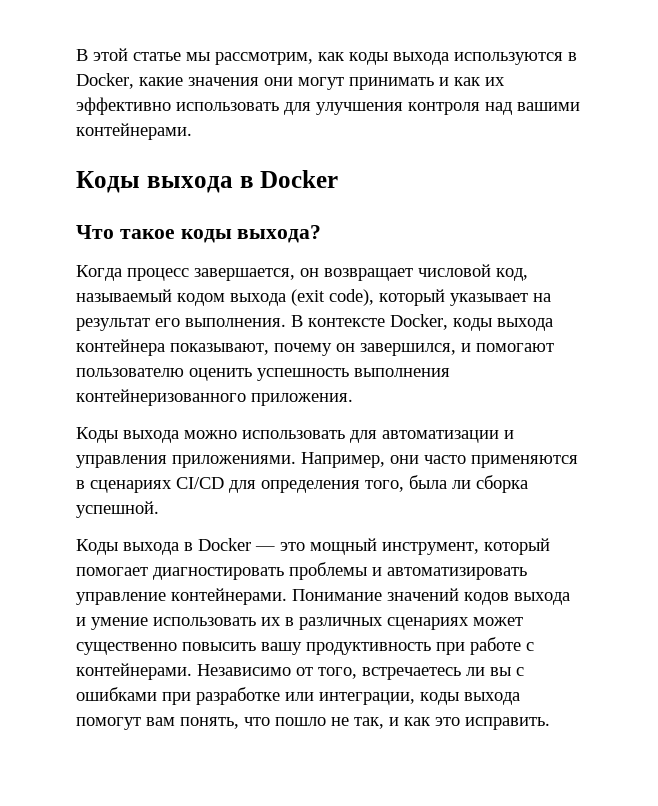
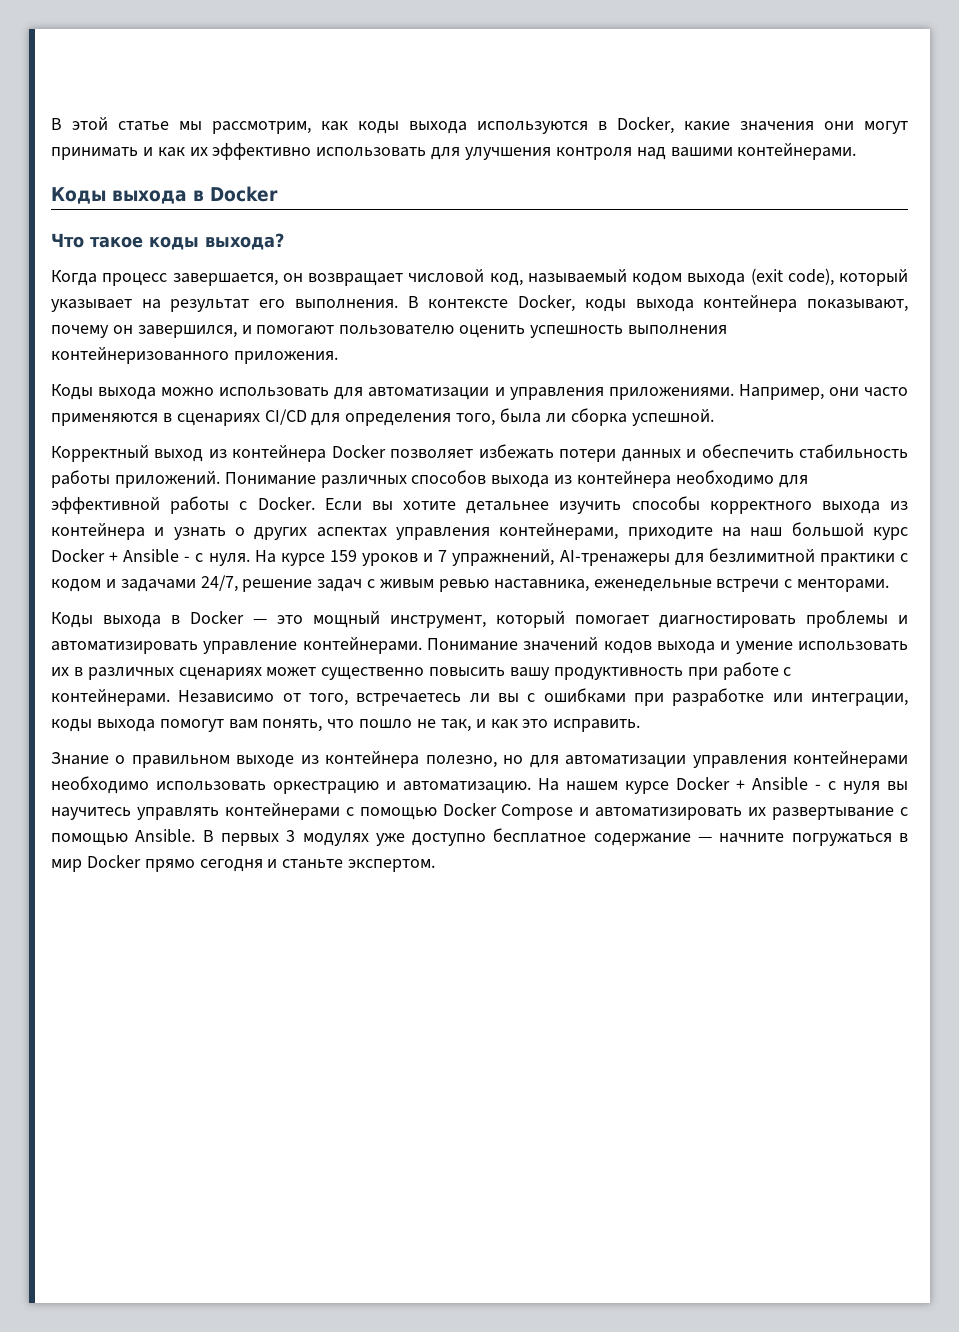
(159, 509) none -> [51,444,908,462] [51,470,808,488] [51,496,908,514] [51,522,909,540] [51,548,909,566] [51,575,890,592] // Корректный выход из контейнера Docker позволяет избежать потери данных и обеспечить стабильность работы приложений. Понимание различных способов выхода из контейнера необходимо для эффективной работы с Docker. Если вы хотите детальнее изучить способы корректного выхода из контейнера и узнать о других аспектах управления контейнерами, приходите на наш большой курс Docker + Ansible - с нуля. На курсе 159 уроков и 7 упражнений, AI-тренажеры для безлимитной практики с кодом и задачами 24/7, решение задач с живым ревью наставника, еженедельные встречи с менторами.
(550, 723) none -> [51,751,908,768] [51,776,908,794] [51,803,908,820] [51,828,908,846] [51,855,436,872] // Знание о правильном выходе из контейнера полезно, но для автоматизации управления контейнерами необходимо использовать оркестрацию и автоматизацию. На нашем курсе Docker + Ansible - с нуля вы научитесь управлять контейнерами с помощью Docker Compose и автоматизировать их развертывание с помощью Ansible. В первых 3 модулях уже доступно бесплатное содержание — начните погружаться в мир Docker прямо сегодня и станьте экспертом.

